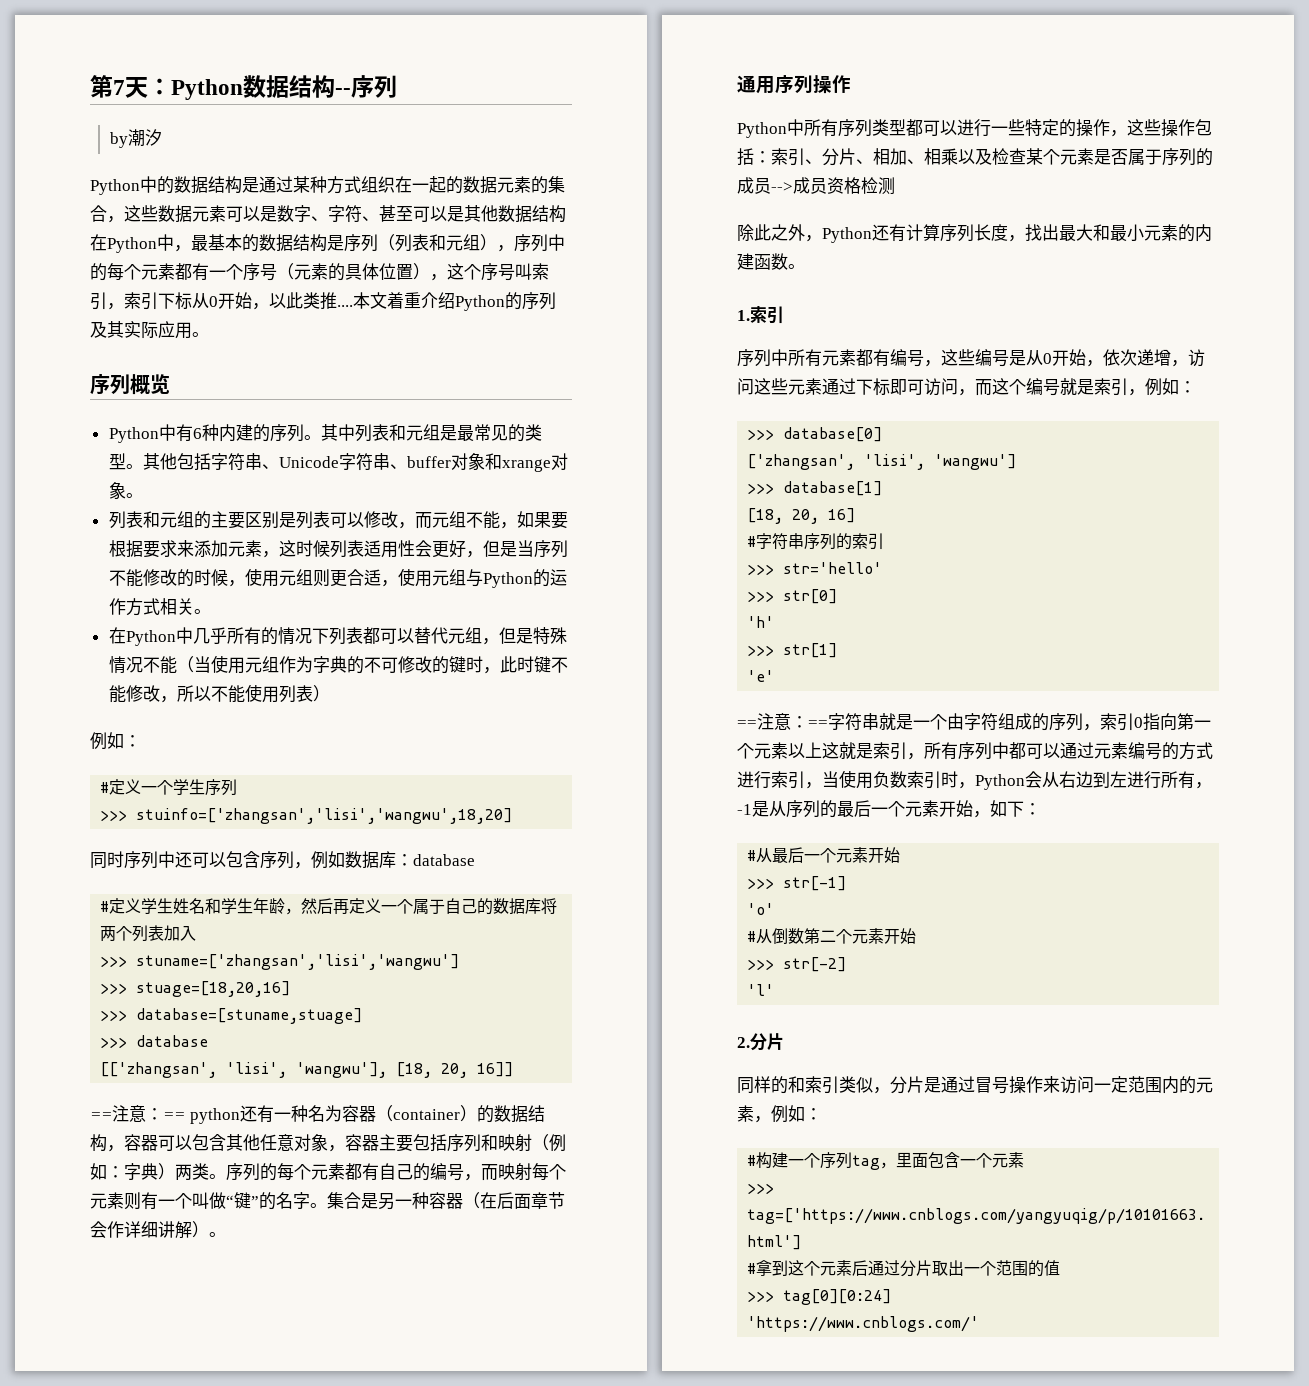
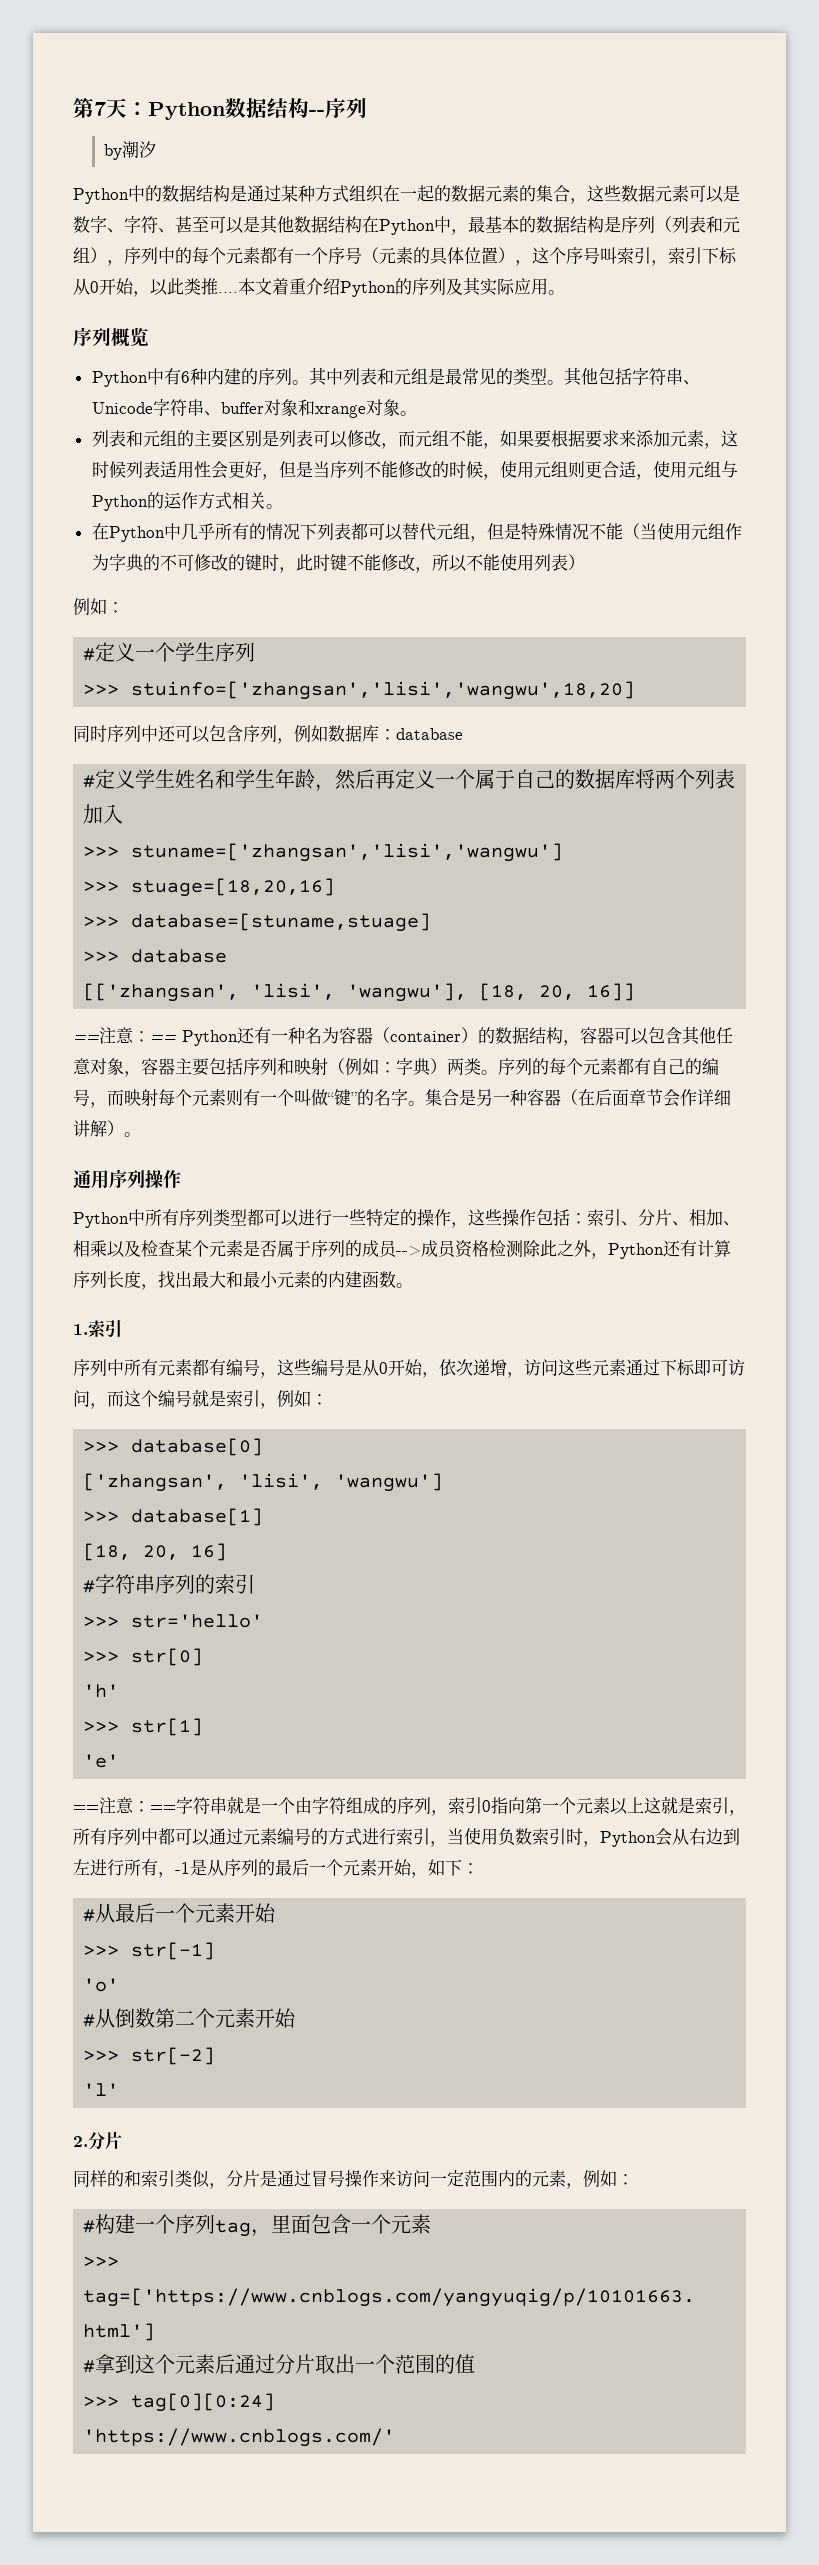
[189,1108,240,1124] python -> [182,1030,238,1046] Python
(895, 186) // -> (523, 1248) none

